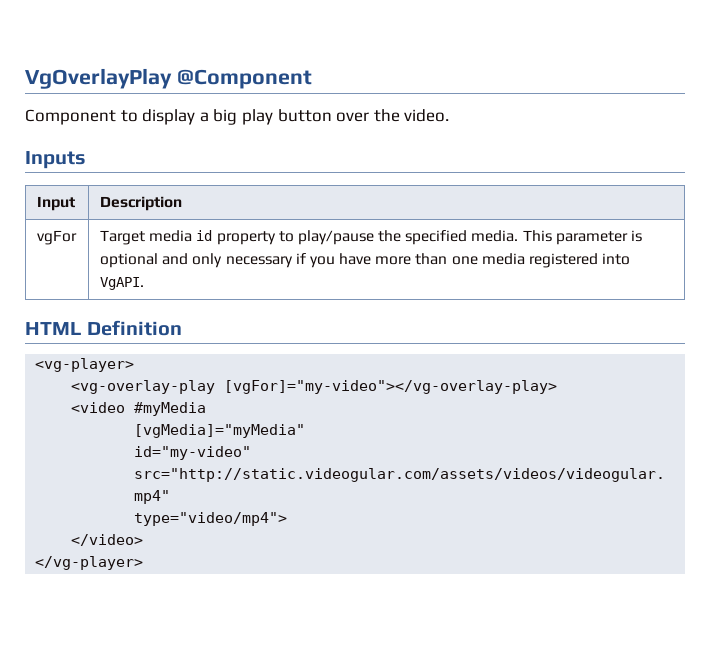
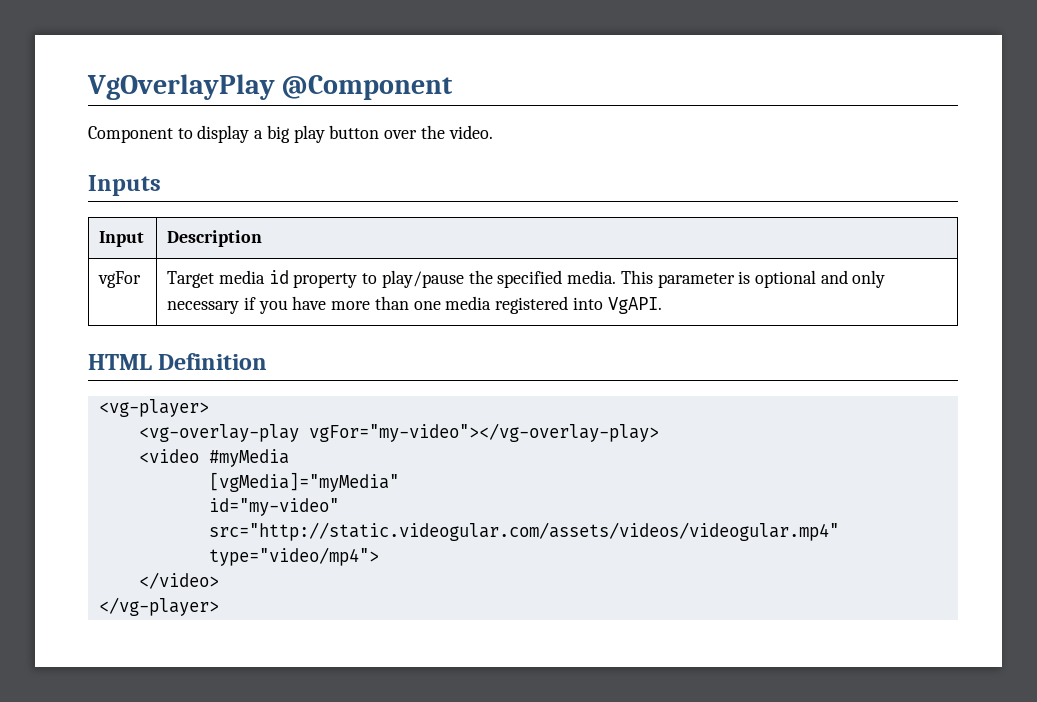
[224,380,558,394] [vgFor]="my-video"></vg-overlay-play> -> [308,423,659,442] vgFor="my-video"></vg-overlay-play>

